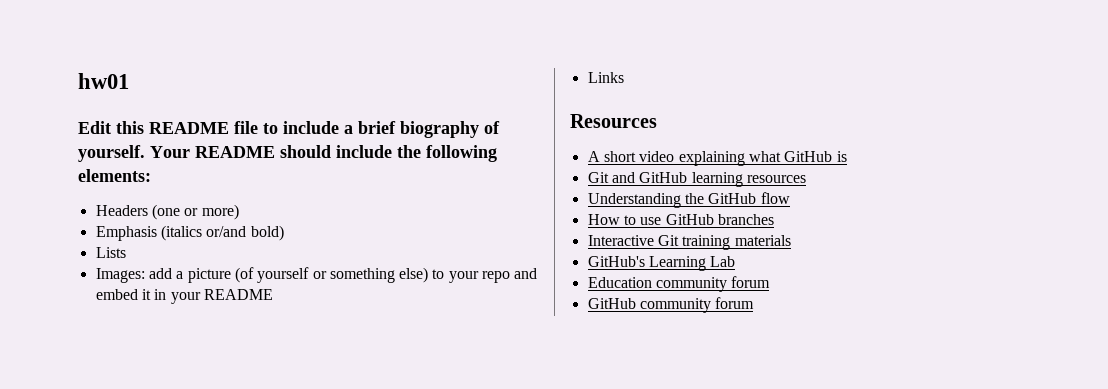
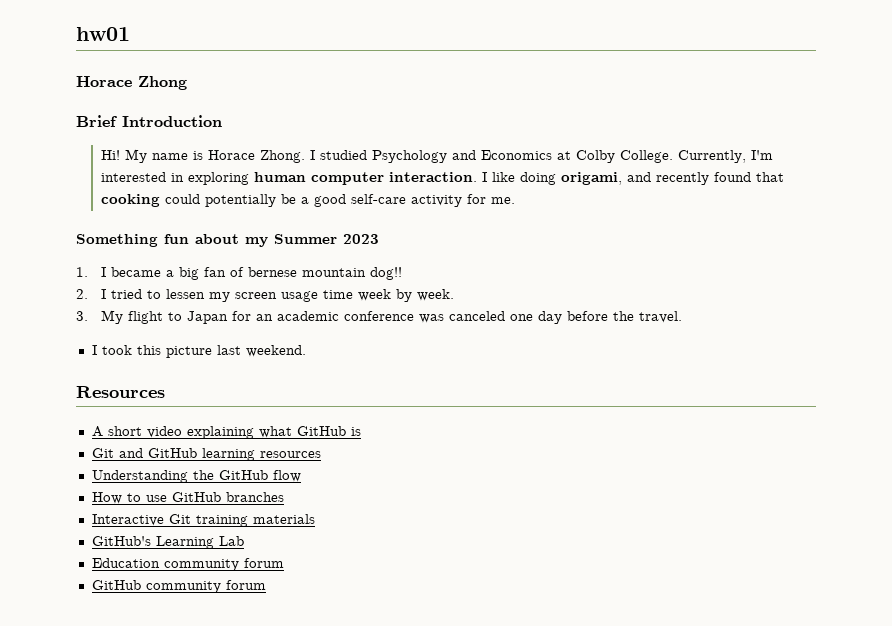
[78,121,500,138] [78,145,497,162] [78,169,151,182] [95,204,239,220] [95,225,284,241] [95,247,126,258] [95,267,538,283] [95,289,273,304] [587,72,624,83] Edit this README file to include a brief biography of yourself. Your README should include the following elements: // Headers (one or more) // Emphasis (italics or/and bold) // Lists // Images: add a picture (of yourself or something else) to your repo and embed it in your README // Links -> [76,76,187,90] [76,115,222,127] [101,149,774,163] [101,172,785,185] [101,194,516,207] [76,234,379,247] [76,267,403,280] [76,289,455,302] [76,310,683,324] [91,345,306,358] Horace Zhong // Brief Introduction // Hi! My name is Horace Zhong. I studied Psychology and Economics at Colby College. Currently, I'm interested in exploring human computer interaction. I like doing origami, and recently found that cooking could potentially be a good self-care activity for me. // Something fun about my Summer 2023 // 1. I became a big fan of bernese mountain dog!! // 2. I tried to lessen my screen usage time week by week. // 3. My flight to Japan for an academic conference was canceled one day before the travel. // I took this picture last weekend.

